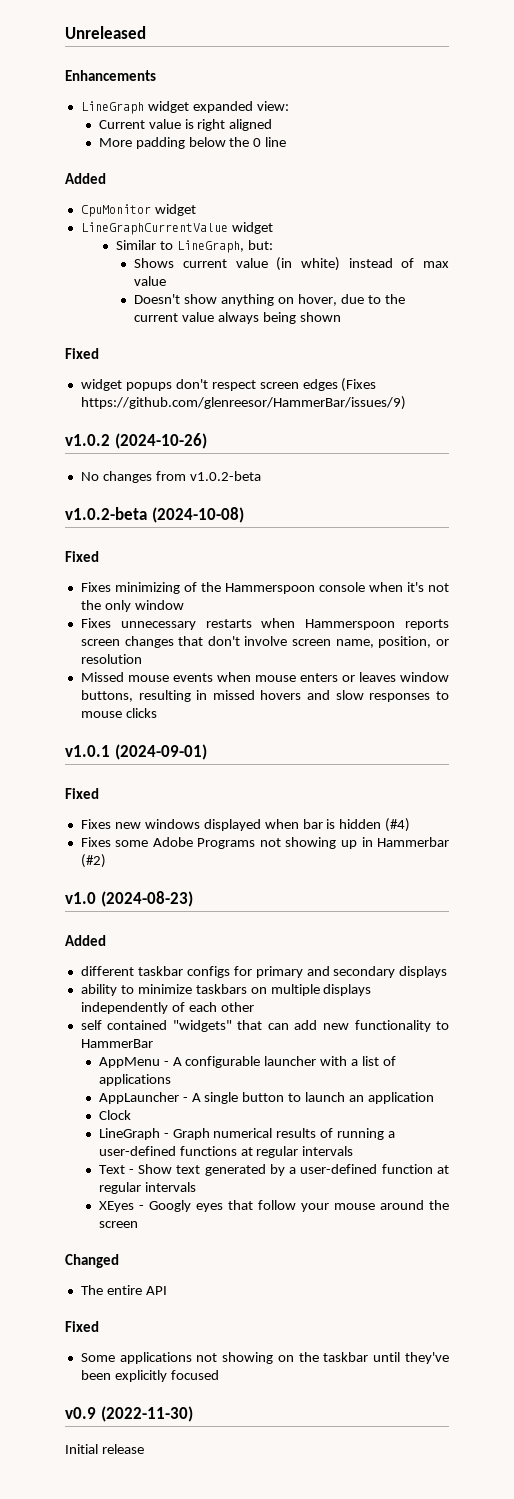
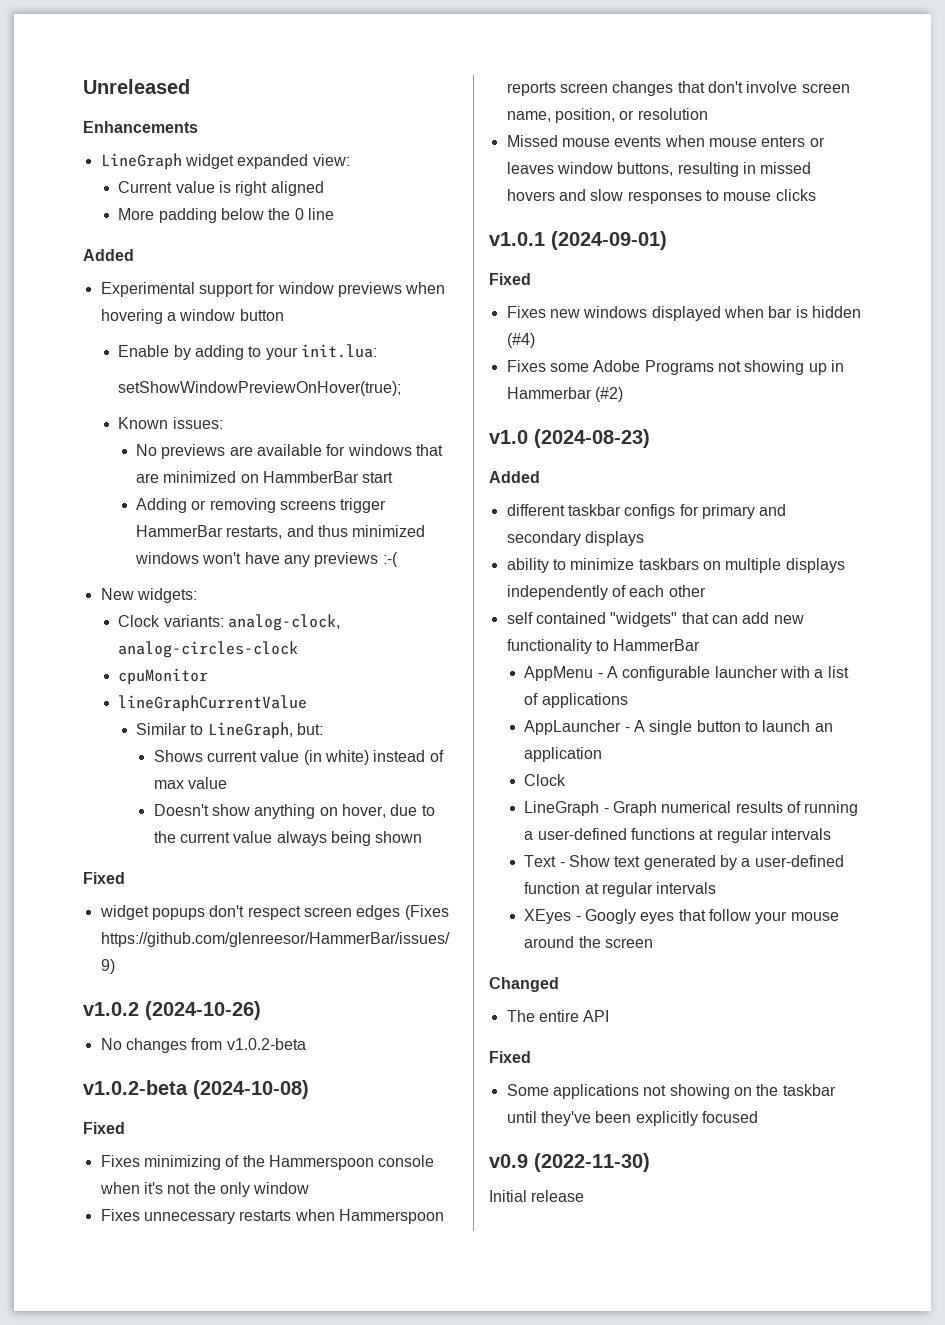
[80,204,196,217] [80,222,273,235] CpuMonitor widget // LineGraphCurrentValue widget -> [100,282,446,297] [100,309,284,324] [118,344,377,360] [118,381,402,396] [118,417,223,429] [136,444,444,459] [136,471,394,483] [136,498,387,513] [136,525,426,539] [135,552,398,567] [100,588,197,603] [118,614,340,631] [118,641,299,658] [118,668,209,685] [118,695,308,712] Experimental support for window previews when hovering a window button // Enable by adding to your init.lua: // setShowWindowPreviewOnHover(true); // Known issues: // No previews are available for windows that are minimized on HammberBar start // Adding or removing screens trigger HammerBar restarts, and thus minimized windows won't have any previews :-( // New widgets: // Clock variants: analog-clock, analog-circles-clock // cpuMonitor // lineGraphCurrentValue

